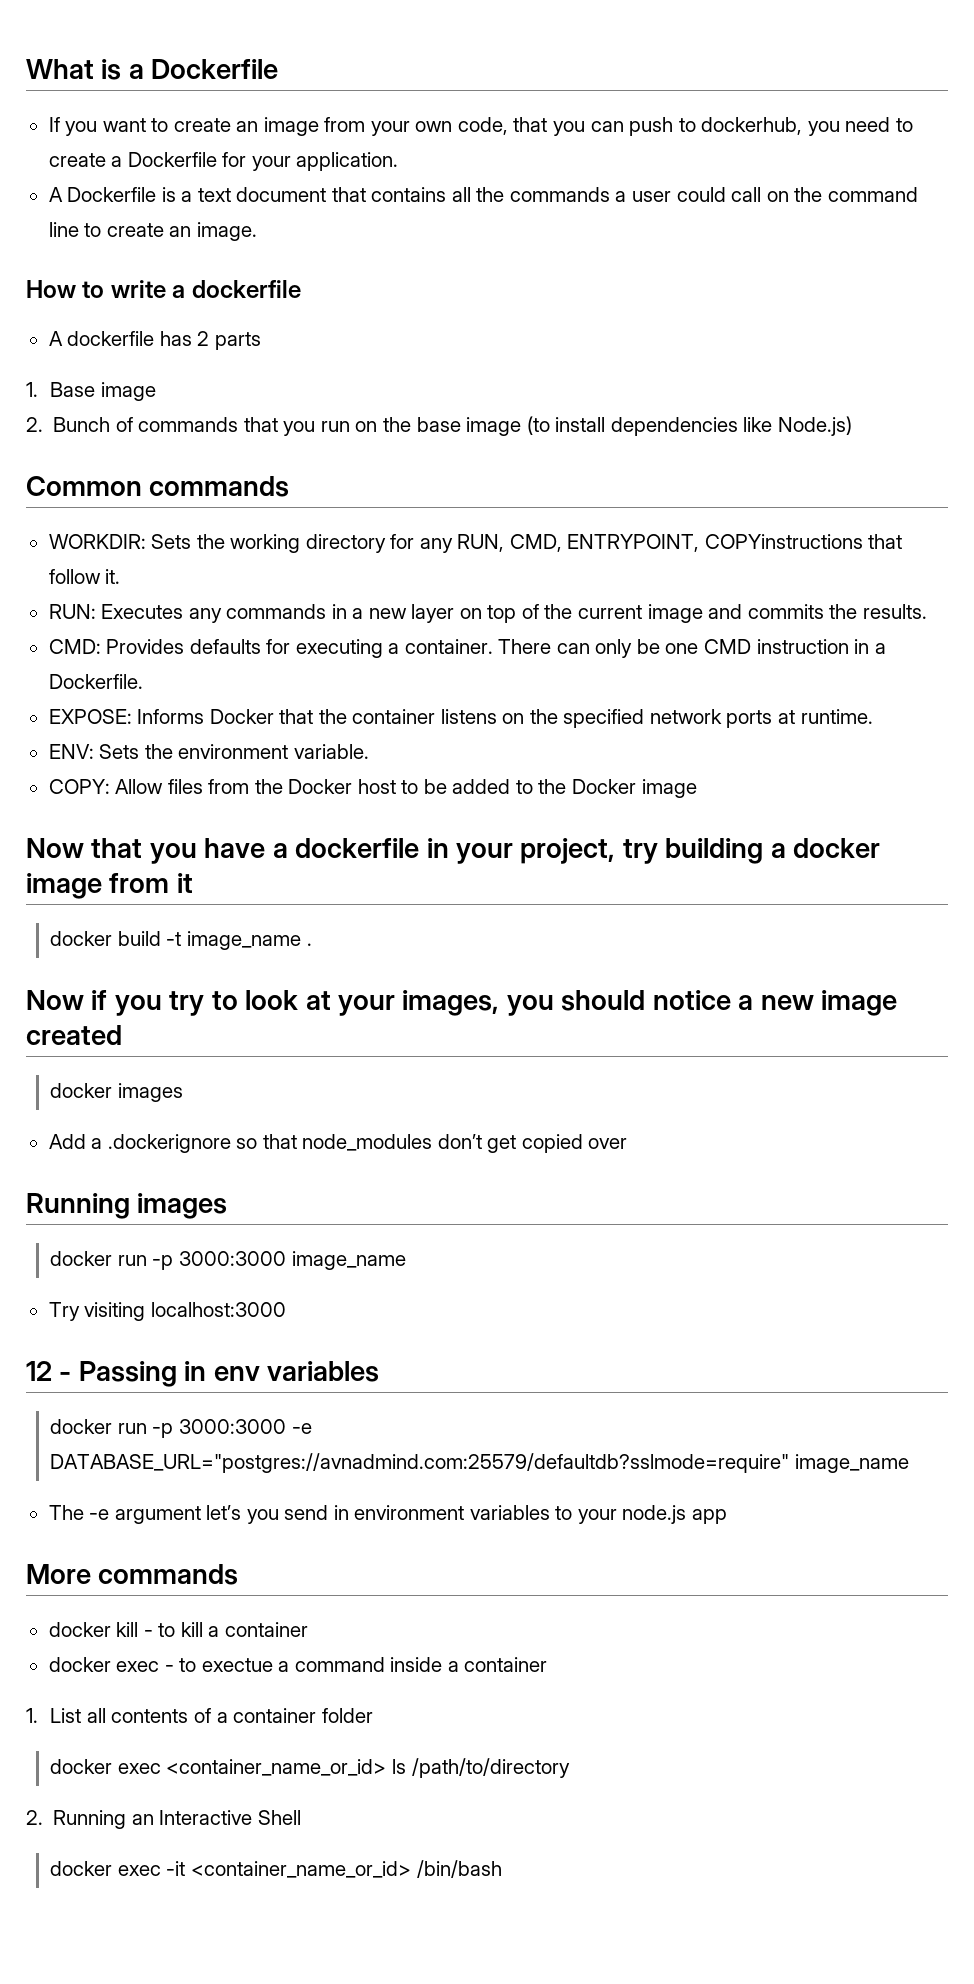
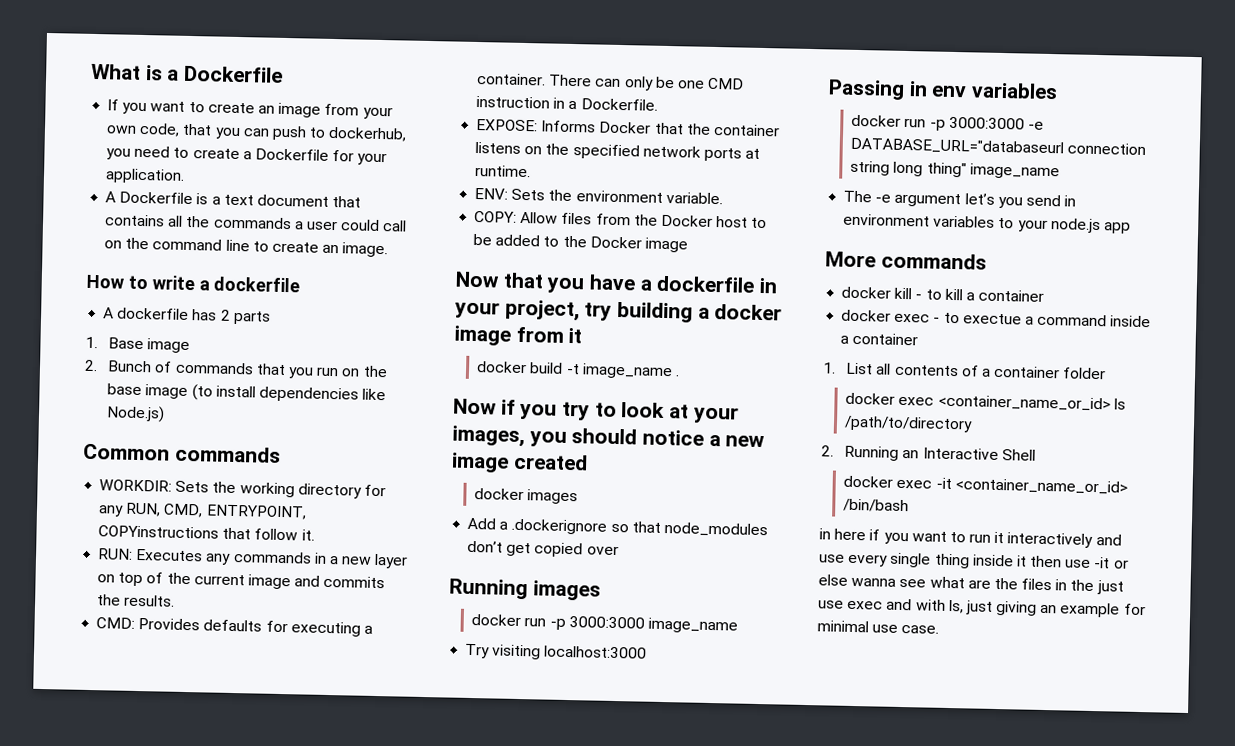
[26,1361,72,1381] 12 - -> (648, 652) none
[50,1453,790,1473] DATABASE_URL="postgres://avnadmind.com:25579/defaultdb?sslmode=require" -> [850,137,1147,156] [850,160,967,178] DATABASE_URL="databaseurl connection string long thing"
(502, 1869) none -> [819,528,1122,549] [819,552,1129,569] [818,574,1124,595] [818,598,1146,618] [817,620,940,634] // in here if you want to run it interactively and use every single thing inside it then use -it or else wanna see what are the files in the just use exec and with ls, just giving an example for minimal use case.

